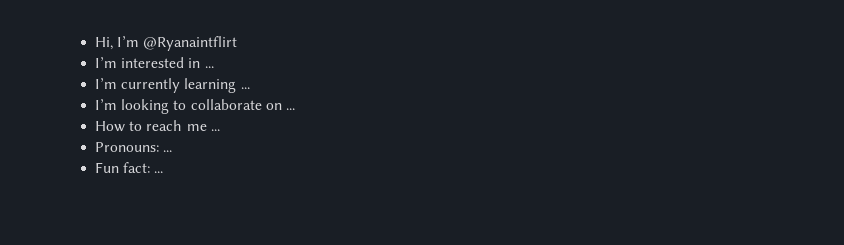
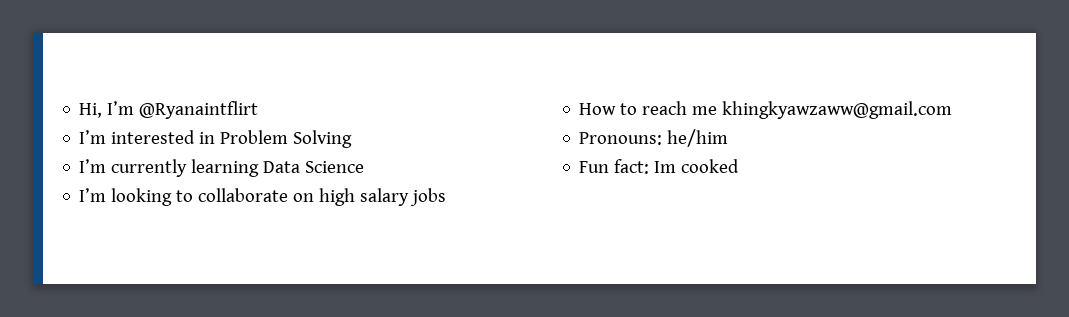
[204,66,214,68] ... -> [220,130,353,148] Problem Solving
[240,87,250,89] ... -> [263,161,365,173] Data Science
[285,108,295,110] ... -> [319,188,447,206] high salary jobs
[210,129,220,131] ... -> [722,101,953,119] khingkyawzaww@gmail.com
[163,150,173,152] ... -> [667,129,729,147] he/him
[154,171,164,173] ... -> [654,159,740,173] Im cooked

